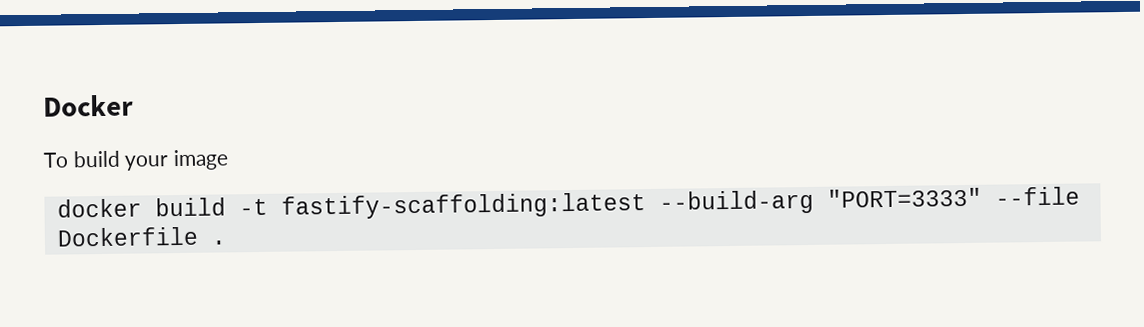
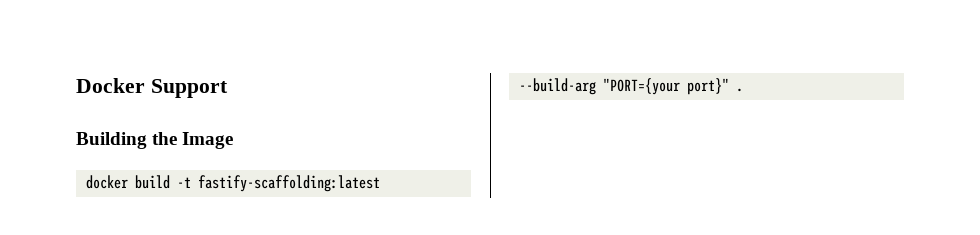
[43,149,230,171] // To build your image -> [150,79,228,98] [76,132,234,149] Support // Building the Image
[826,186,1080,208] [56,226,199,247] "PORT=3333" --file Dockerfile -> [603,78,730,95] "PORT={your port}"

